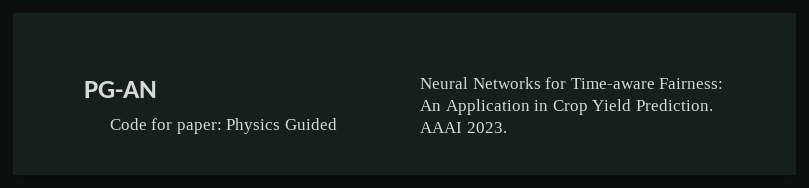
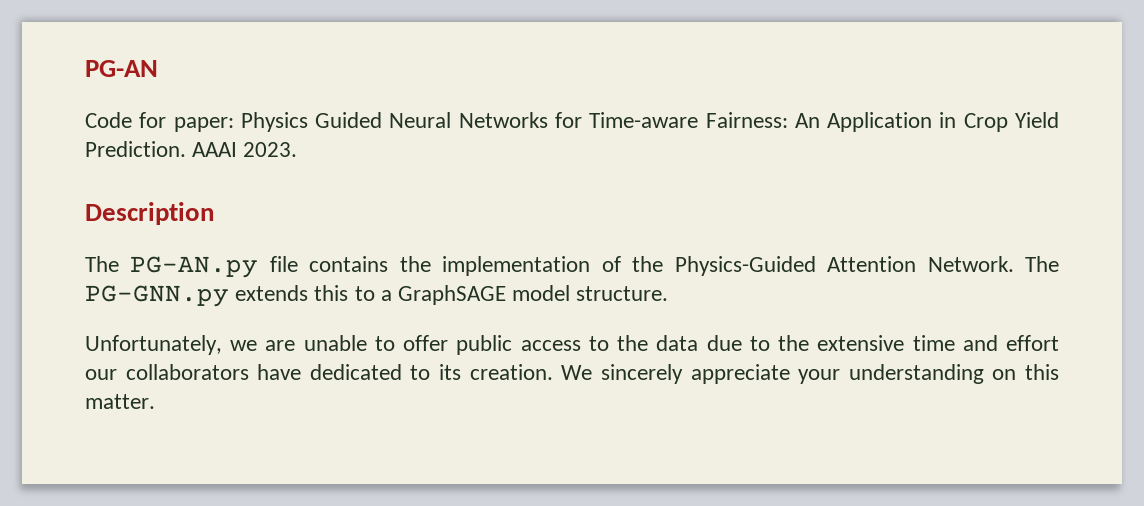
(507, 127) none -> [85,202,214,225] [85,256,1059,278] [85,285,669,307] [85,335,1059,355] [85,364,1060,384] [85,394,155,409] // Description // The PG-AN.py file contains the implementation of the Physics-Guided Attention Network. The PG-GNN.py extends this to a GraphSAGE model structure. // Unfortunately, we are unable to offer public access to the data due to the extensive time and effort our collaborators have dedicated to its creation. We sincerely appreciate your understanding on this matter.

